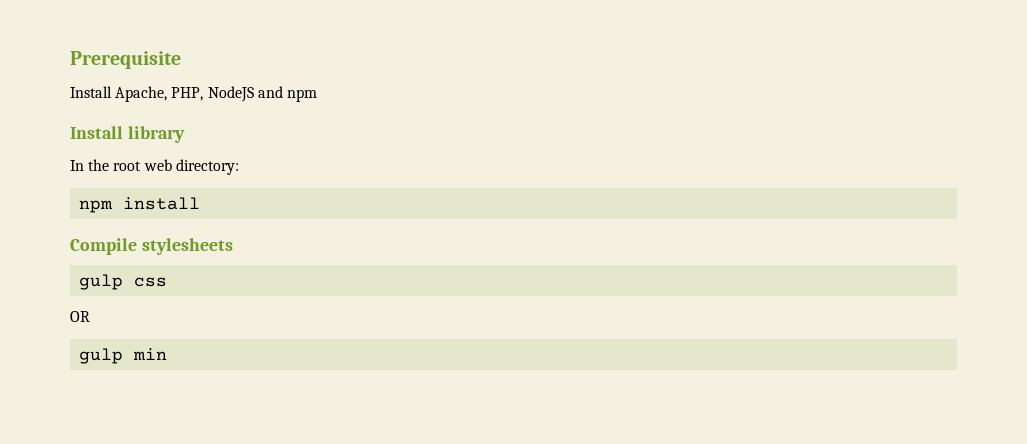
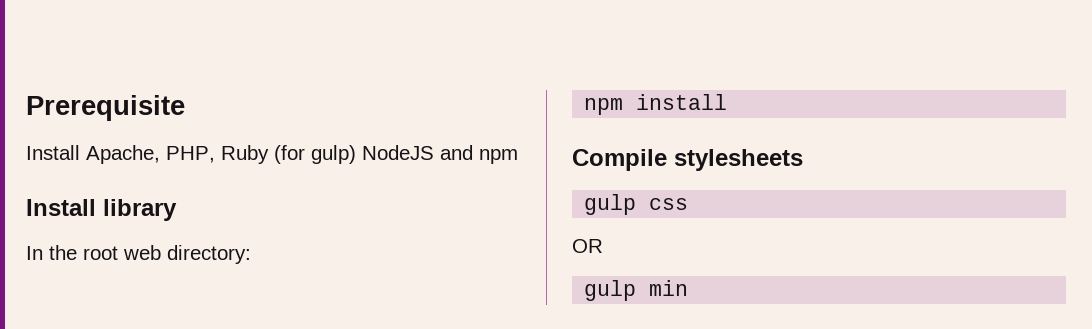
(204, 94) none -> [221,145,356,164] Ruby (for gulp)

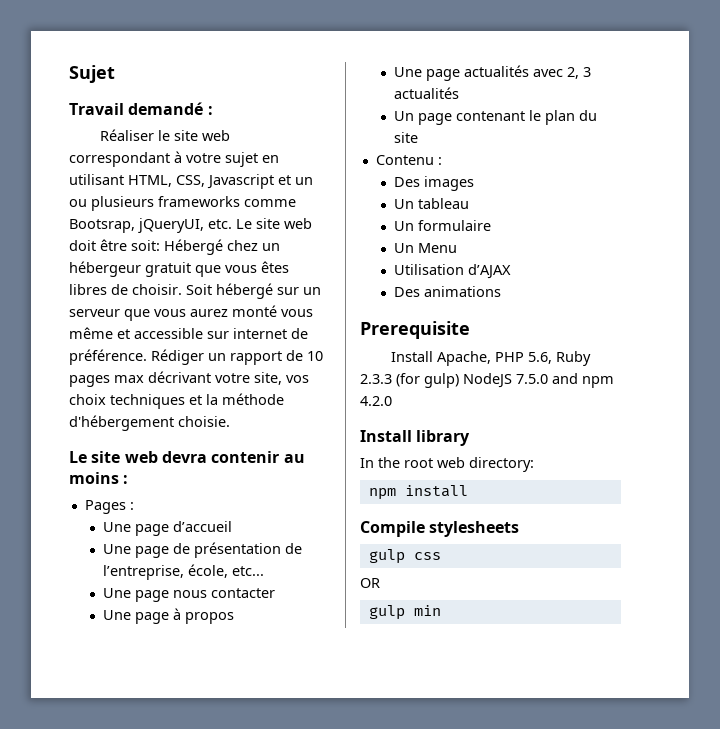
(26, 108) none -> [69,65,115,83] [69,102,213,115] [99,129,230,141] [69,151,279,167] [69,174,313,189] [69,196,296,211] [69,218,312,233] [69,239,280,255] [69,261,289,277] [69,283,321,299] [69,305,313,321] [69,327,308,339] [69,349,323,365] [69,371,309,387] [69,393,284,409] [69,415,230,431] [69,451,305,463] [69,472,129,484] [84,500,134,514] [103,521,233,536] [103,542,303,558] [103,564,265,580] [103,588,276,602] [103,608,235,624] [394,65,592,81] [394,87,460,99] [394,110,598,125] [394,132,419,143] [375,155,442,165] [394,176,475,191] [394,198,470,209] [394,220,492,231] [394,243,458,253] [394,264,512,279] [394,286,502,297] Sujet // Travail demandé : // Réaliser le site web correspondant à votre sujet en utilisant HTML, CSS, Javascript et un ou plusieurs frameworks comme Bootsrap, jQueryUI, etc. Le site web doit être soit: Hébergé chez un hébergeur gratuit que vous êtes libres de choisir. Soit hébergé sur un serveur que vous aurez monté vous même et accessible sur internet de préférence. Rédiger un rapport de 10 pages max décrivant votre site, vos choix techniques et la méthode d'hébergement choisie. // Le site web devra contenir au moins : // Pages : // Une page d’accueil // Une page de présentation de l’entreprise, école, etc... // Une page nous contacter // Une page à propos // Une page actualités avec 2, 3 actualités // Un page contenant le plan du site // Contenu : // Des images // Un tableau // Un formulaire // Un Menu // Utilisation d’AJAX // Des animations //
[166,145,269,164] PHP, Ruby -> [494,351,591,366] [360,374,392,384] PHP 5.6, Ruby 2.3.3
(434, 152) none -> [516,374,548,384] 7.5.0
(518, 156) none -> [360,396,392,406] 4.2.0

